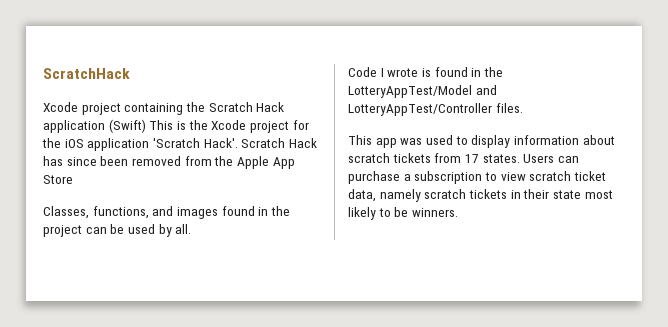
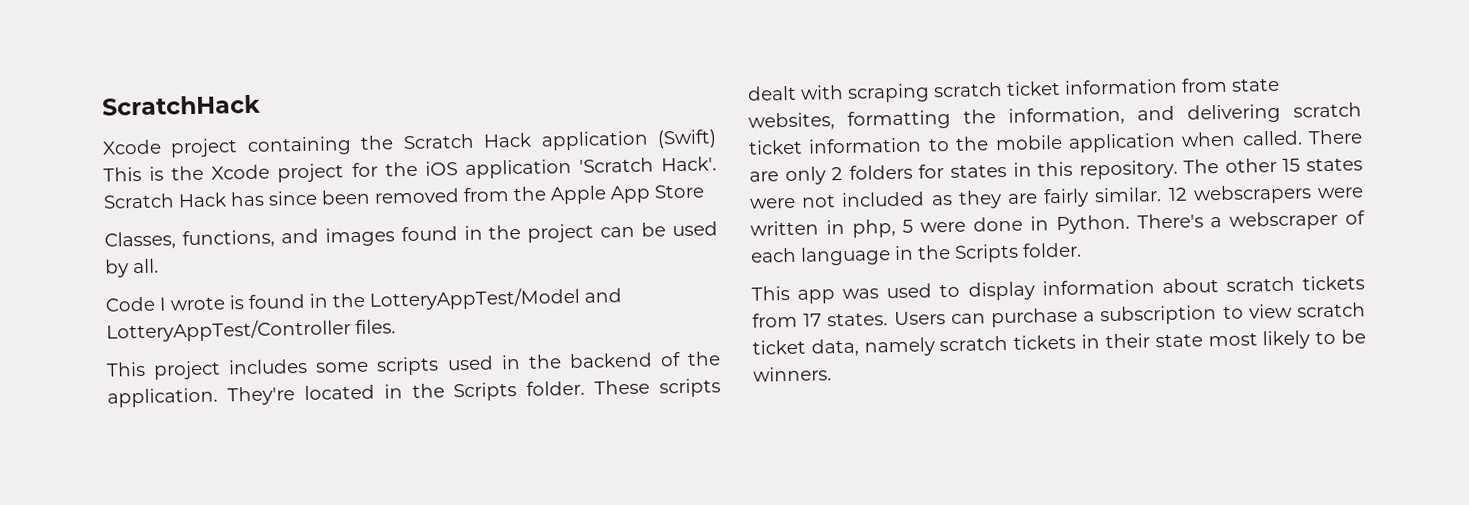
(523, 108) none -> [106,351,722,380] [107,378,721,408] [747,77,1280,103] [748,102,1362,131] [748,129,1363,155] [749,157,1363,186] [750,184,1364,209] [750,210,1365,238] [750,242,1082,266] // This project includes some scripts used in the backend of the application. They're located in the Scripts folder. These scripts dealt with scraping scratch ticket information from state websites, formatting the information, and delivering scratch ticket information to the mobile application when called. There are only 2 folders for states in this repository. The other 15 states were not included as they are fairly similar. 12 webscrapers were written in php, 5 were done in Python. There's a webscraper of each language in the Scripts folder.

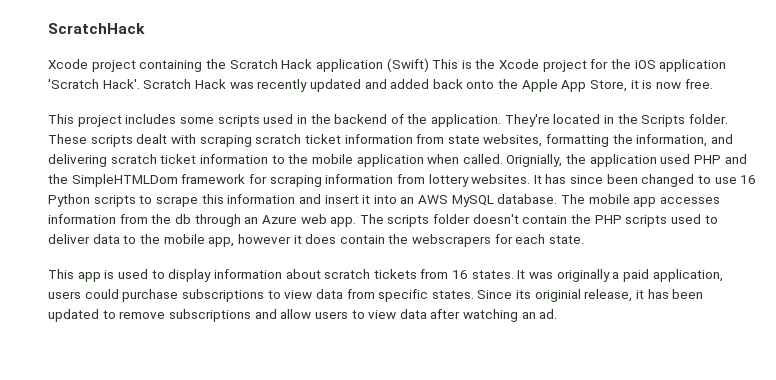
[230,184,704,207] [104,221,718,250] [105,258,159,278] [105,286,622,312] [106,318,396,343] has since been removed from the Apple App Store // Classes, functions, and images found in the project can be used by all. // Code I wrote is found in the LotteryAppTest/Model and LotteryAppTest/Controller files. -> [229,79,713,92] was recently updated and added back onto the Apple App Store, it is now free.
[1308,129,1363,145] [749,157,1363,186] [750,184,1364,209] [750,210,1365,238] [750,242,1082,266] There are only 2 folders for states in this repository. The other 15 states were not included as they are fairly similar. 12 webscrapers were written in php, 5 were done in Python. There's a webscraper of each language in the Scripts folder. -> [506,154,747,167] [48,174,757,187] [48,194,720,207] [48,214,718,227] [48,234,585,247] Orignially, the application used PHP and the SimpleHTMLDom framework for scraping information from lottery websites. It has since been changed to use 16 Python scripts to scrape this information and insert it into an AWS MySQL database. The mobile app accesses information from the db through an Azure web app. The scripts folder doesn't contain the PHP scripts used to deliver data to the mobile app, however it does contain the webscrapers for each state.
[842,288,880,300] was -> [104,270,115,279] is
[803,302,1366,328] [752,329,1366,357] [753,366,832,382] 17 states. Users can purchase a subscription to view scratch ticket data, namely scratch tickets in their state most likely to be winners. -> [452,269,723,282] [48,289,704,302] [48,309,558,322] 16 states. It was originally a paid application, users could purchase subscriptions to view data from specific states. Since its originial release, it has been updated to remove subscriptions and allow users to view data after watching an ad.

